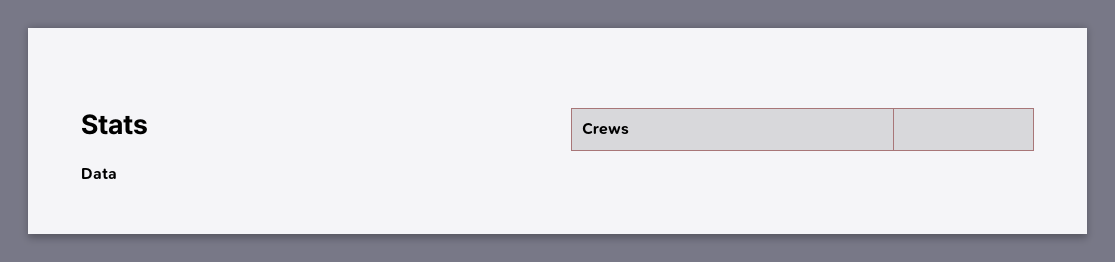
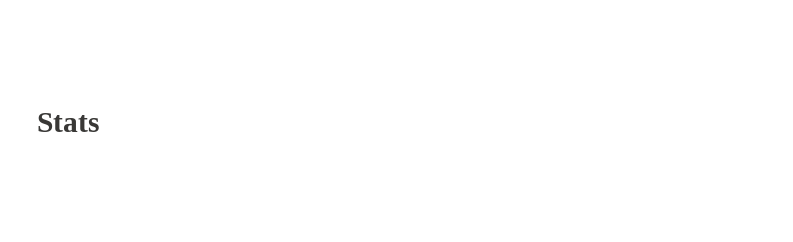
[81,168,117,179] [582,122,630,135] // Data // Crews | -> (99, 122) none

